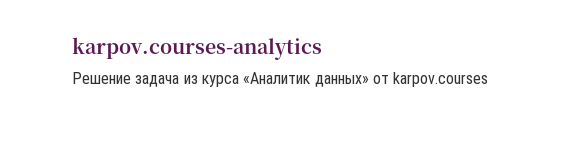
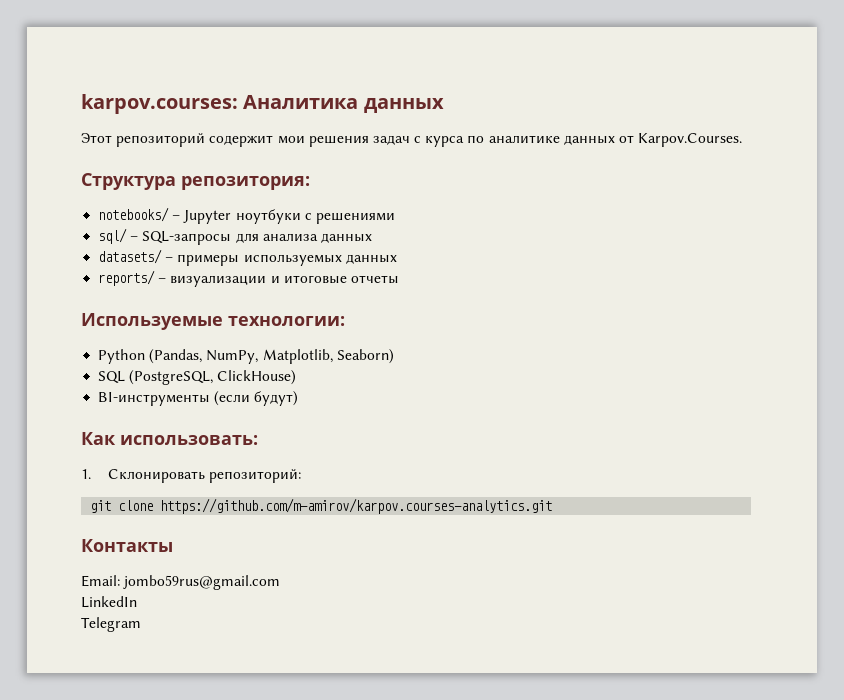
[72,37,322,60] [72,72,489,87] karpov.courses-analytics // Решение задача из курса «Аналитик данных» от karpov.courses -> [81,94,444,114] [81,133,743,147] [81,173,310,190] [98,207,395,224] [98,228,372,245] [98,249,397,266] [98,270,399,287] [81,313,345,330] [98,349,394,364] [98,370,297,385] [98,391,299,406] [81,432,258,445] [81,469,302,483] [90,498,553,514] [81,539,173,552] [81,575,281,590] [81,596,137,608] [81,617,141,632] karpov.courses: Аналитика данных // Этот репозиторий содержит мои решения задач с курса по аналитике данных от Karpov.Courses. // Структура репозитория: // notebooks/ – Jupyter ноутбуки с решениями // sql/ – SQL-запросы для анализа данных // datasets/ – примеры используемых данных // reports/ – визуализации и итоговые отчеты // Используемые технологии: // Python (Pandas, NumPy, Matplotlib, Seaborn) // SQL (PostgreSQL, ClickHouse) // BI-инструменты (если будут) // Как использовать: // 1. Склонировать репозиторий: // git clone https://github.com/m-amirov/karpov.courses-analytics.git // Контакты // Email: jombo59rus@gmail.com // LinkedIn // Telegram

